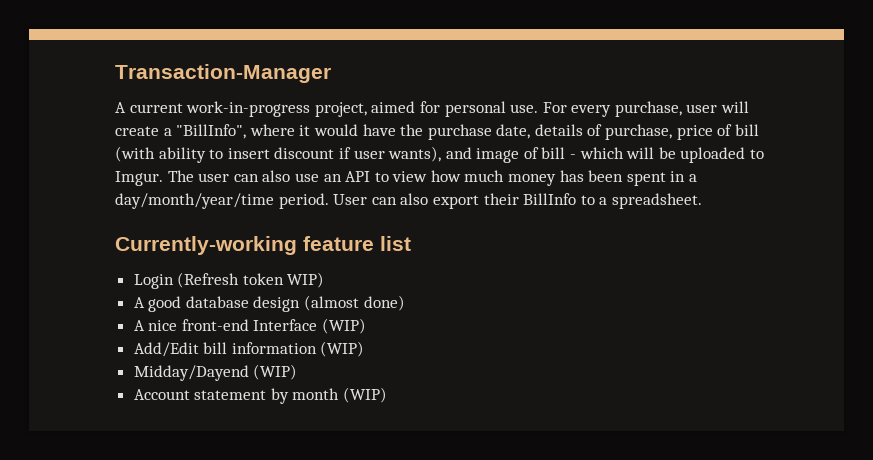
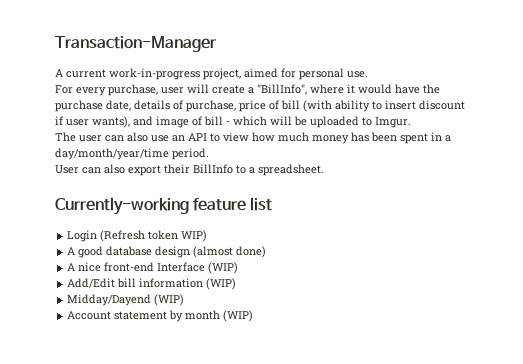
(539, 108) none -> (368, 74) //
(163, 178) none -> (411, 122) //
(329, 201) none -> (209, 154) //

